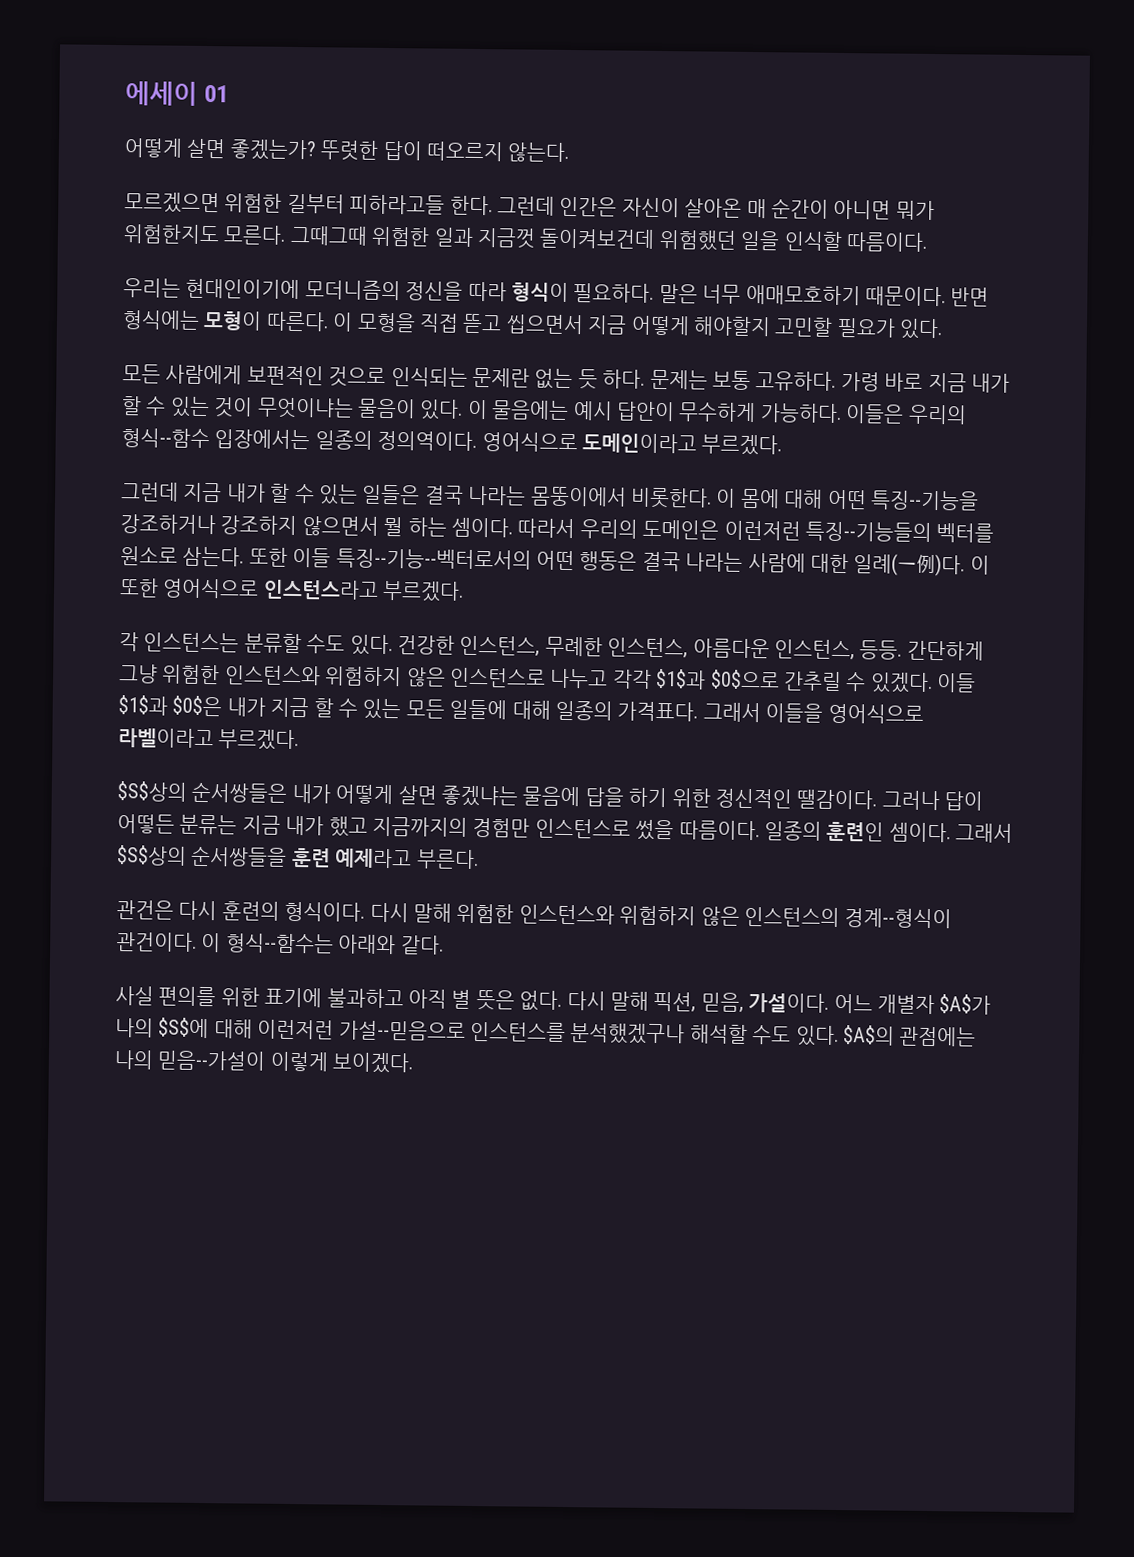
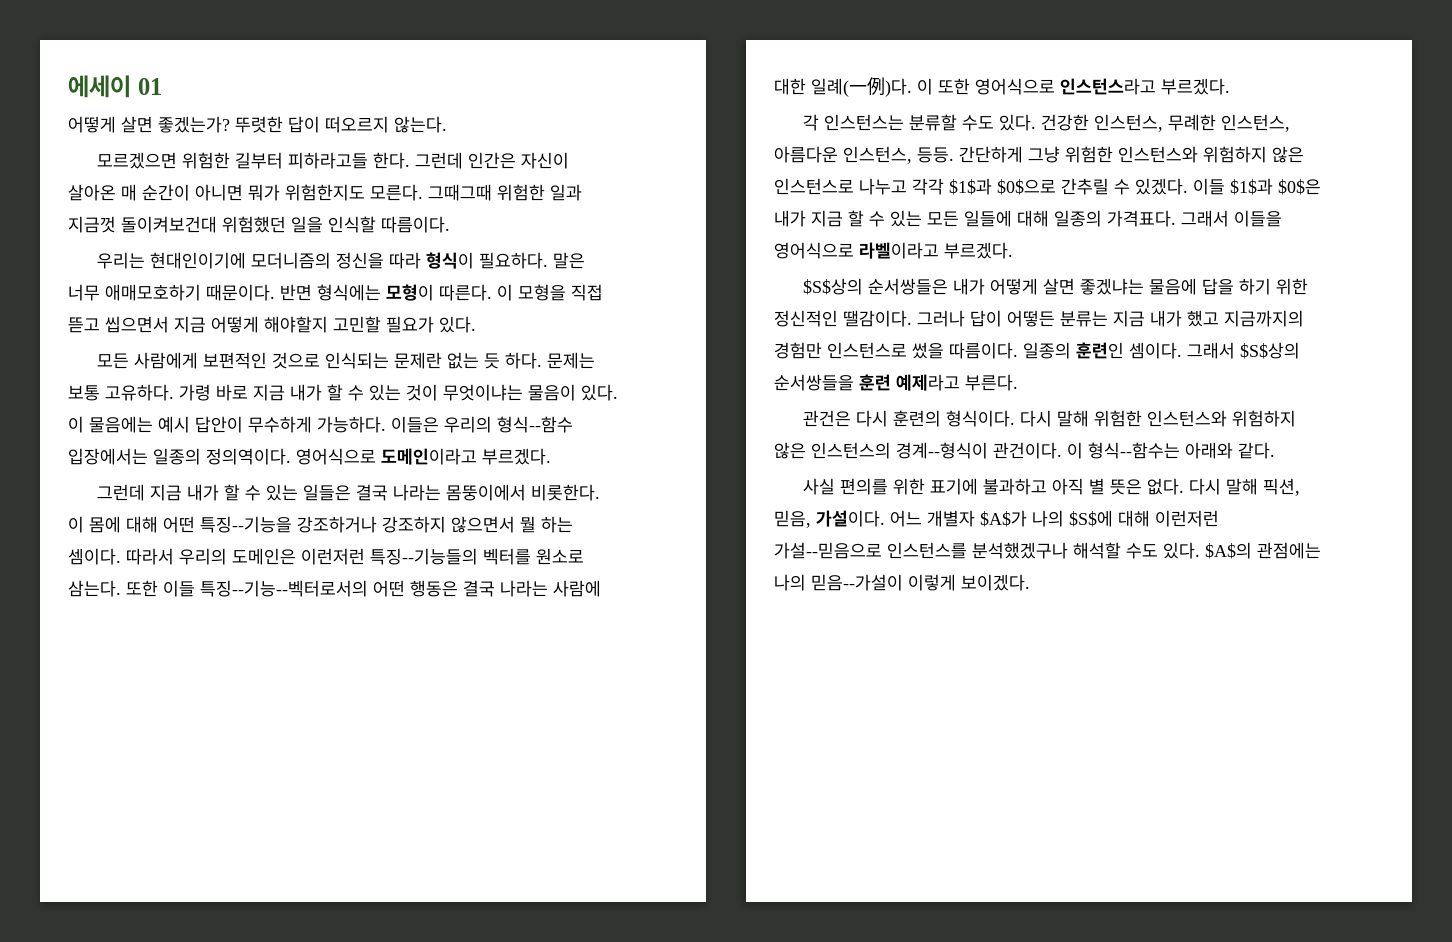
[539,228,656,249] 돌이켜보건데 -> [121,216,217,233] 돌이켜보건대

